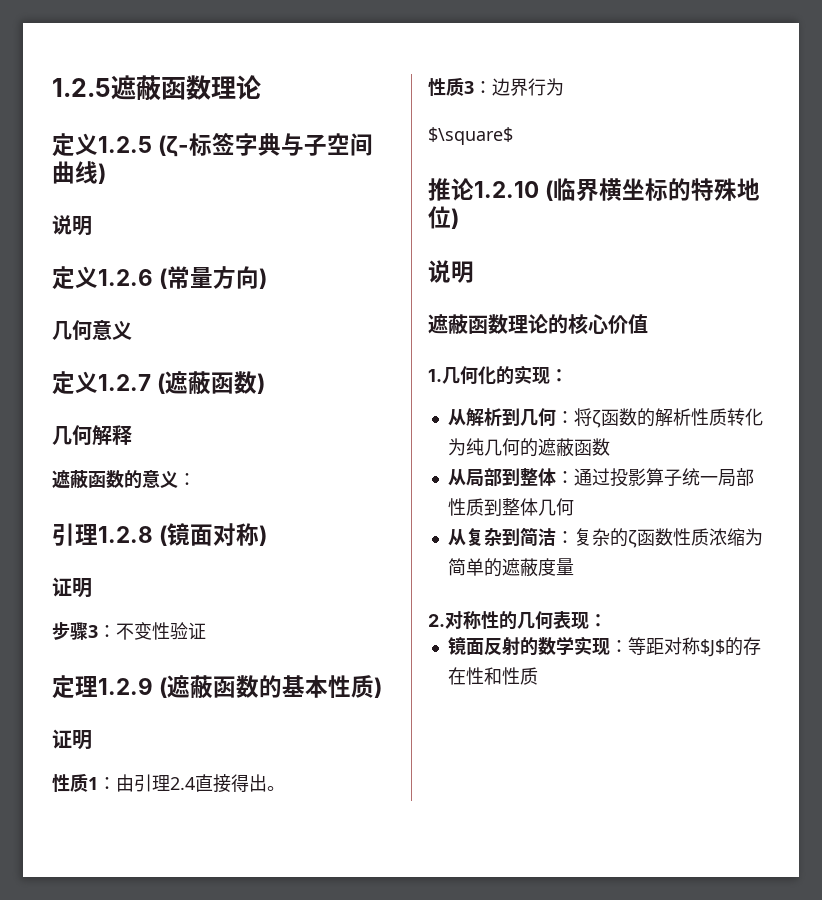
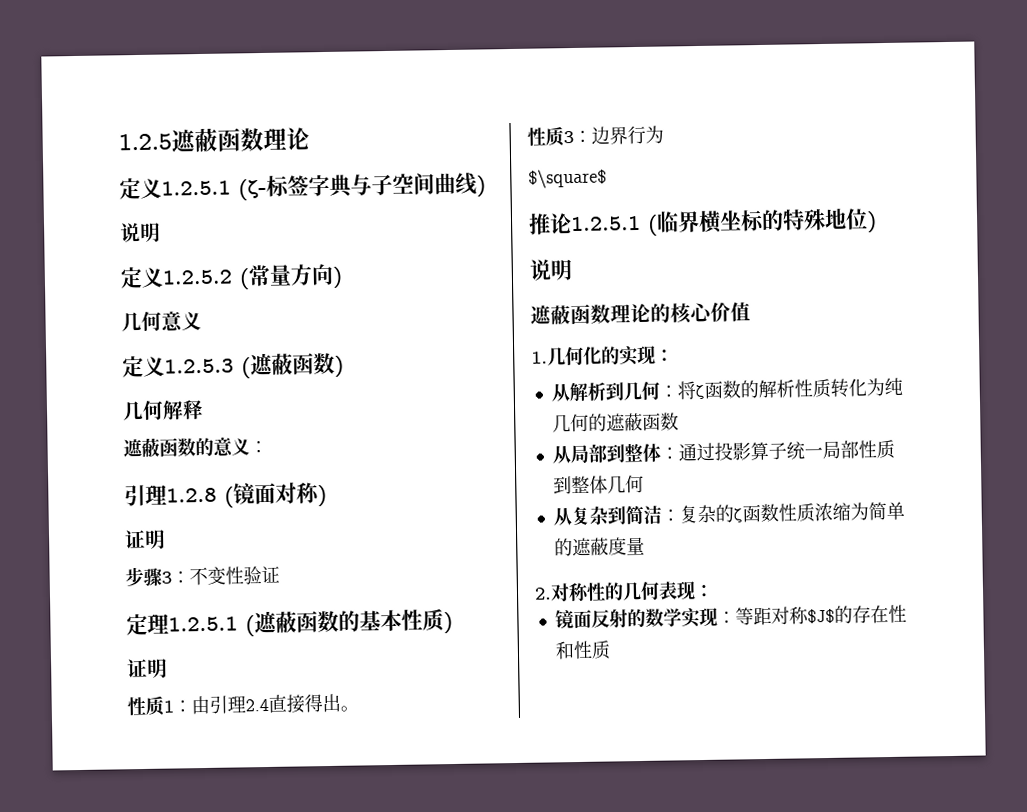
[98,136,152,153] 1.2.5 -> [161,180,231,196] 1.2.5.1
[98,269,153,286] 1.2.6 -> [162,269,232,285] 1.2.5.2
[98,374,151,391] 1.2.7 -> [164,358,234,374] 1.2.5.3
[98,677,153,695] 1.2.9 -> [168,616,238,632] 1.2.5.1
[474,181,539,198] 1.2.10 -> [570,215,641,232] 1.2.5.1

